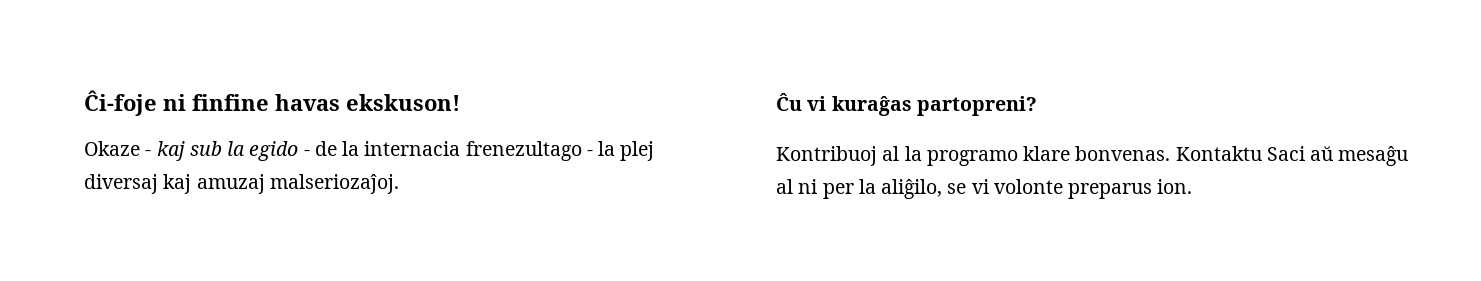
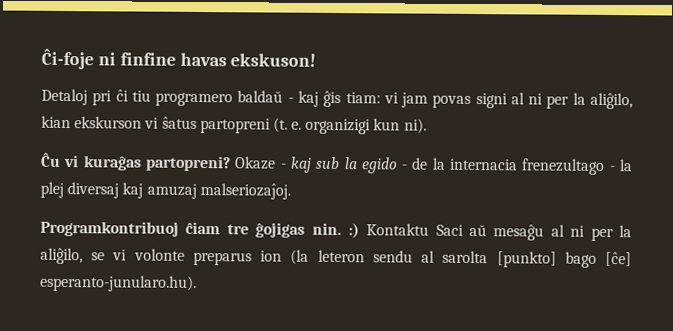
(460, 102) none -> [41,88,633,110] [41,115,427,135] [40,152,231,172] Detaloj pri ĉi tiu programero baldaŭ - kaj ĝis tiam: vi jam povas signi al ni per la aliĝilo, kian ekskurson vi ŝatus partopreni (t. e. organizigi kun ni). // Ĉu vi kuraĝas partopreni?
[776,93,1037,116] [776,146,1171,166] Ĉu vi kuraĝas partopreni? // Kontribuoj al la programo klare bonvenas. -> [40,220,360,239] Programkontribuoj ĉiam tre ĝojigas nin. :)
[1157,179,1193,194] ion. -> [260,249,632,268] [40,274,197,292] ion (la leteron sendu al sarolta [punkto] bago [ĉe] esperanto-junularo.hu).

